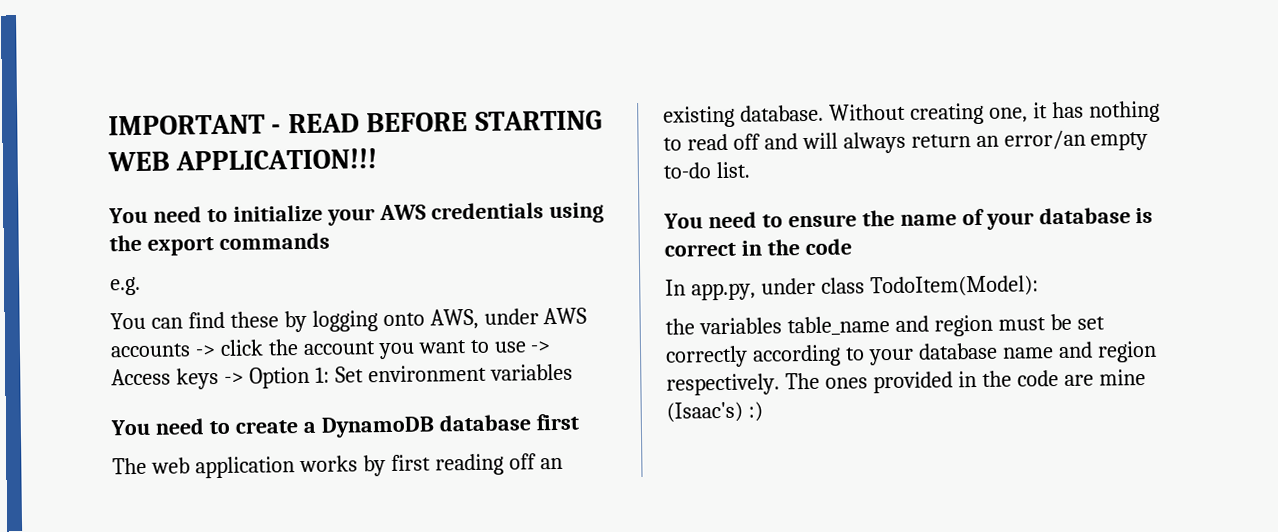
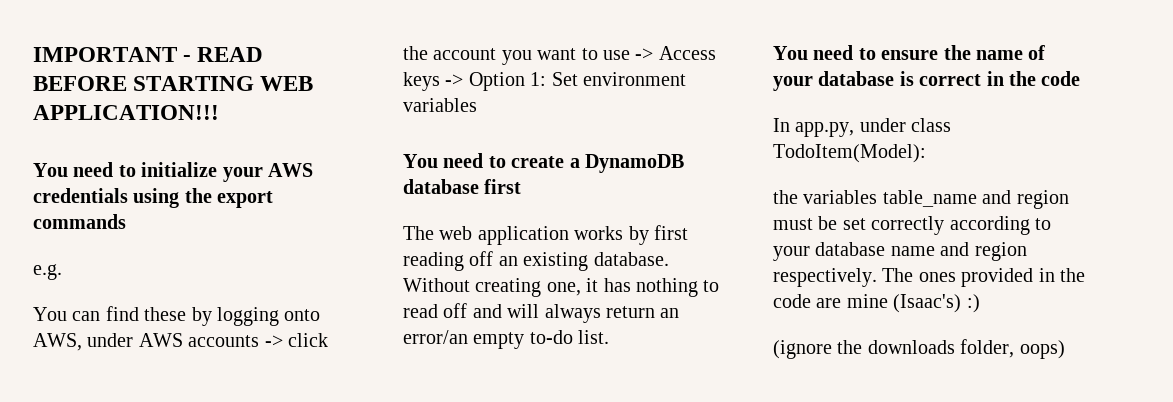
(763, 411) none -> [773,339,1065,359] // (ignore the downloads folder, oops)

